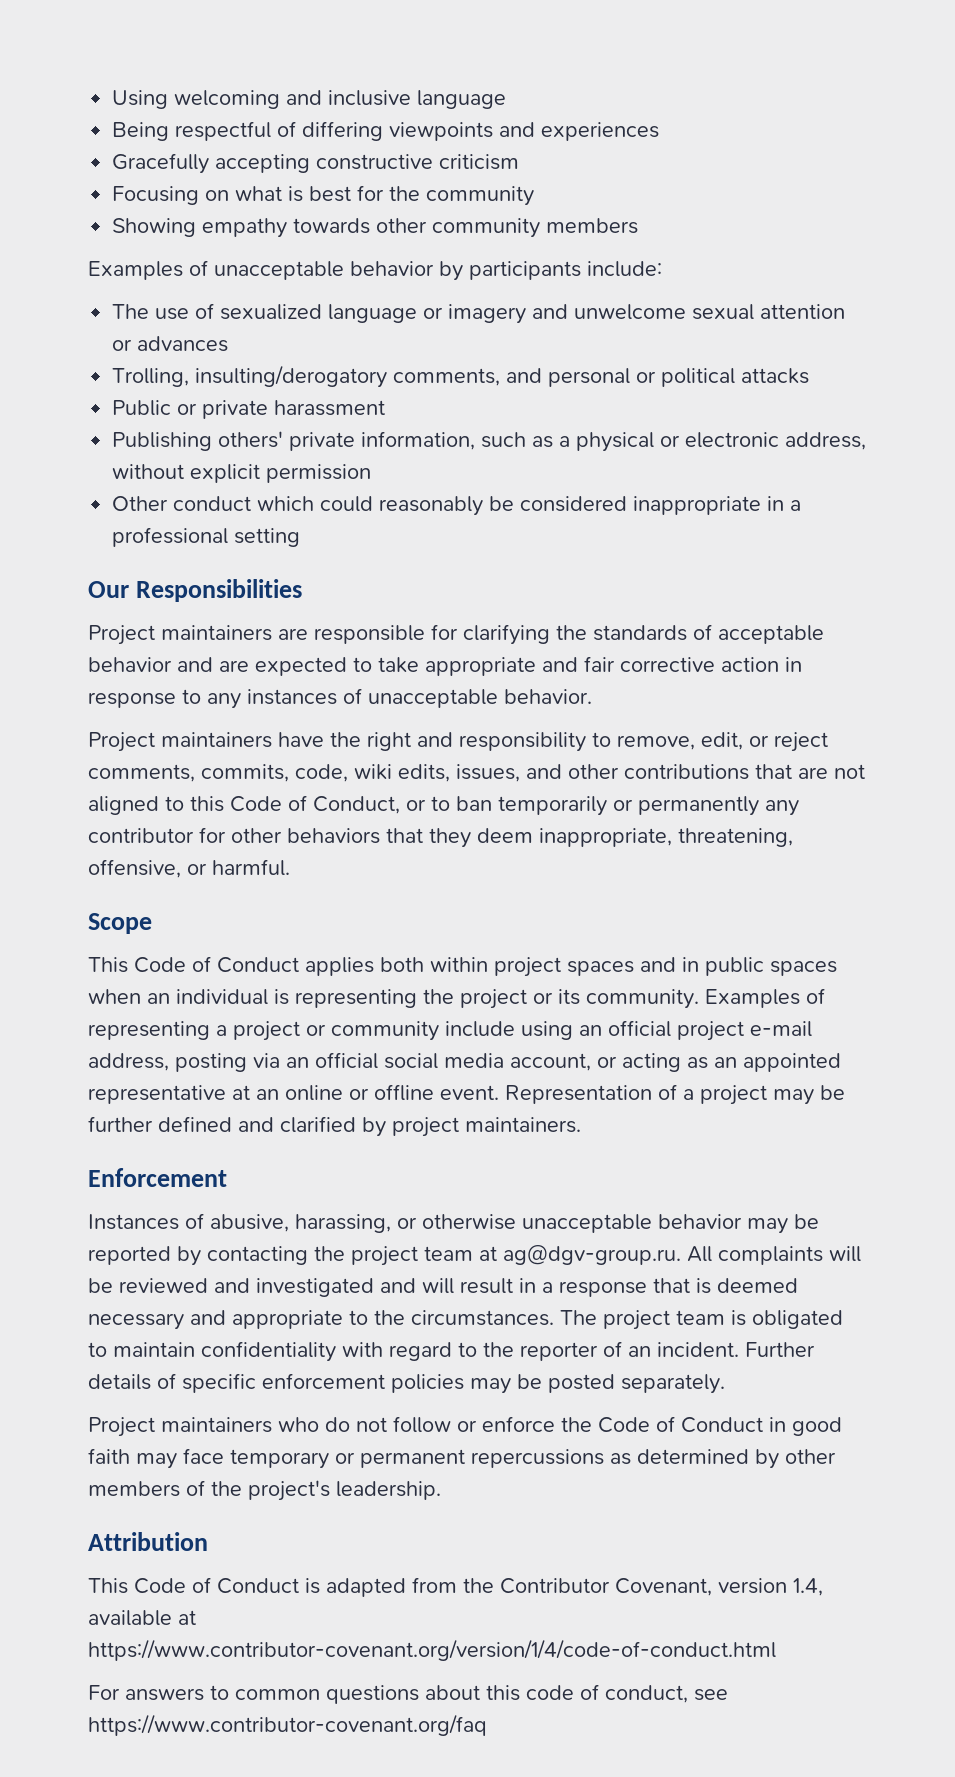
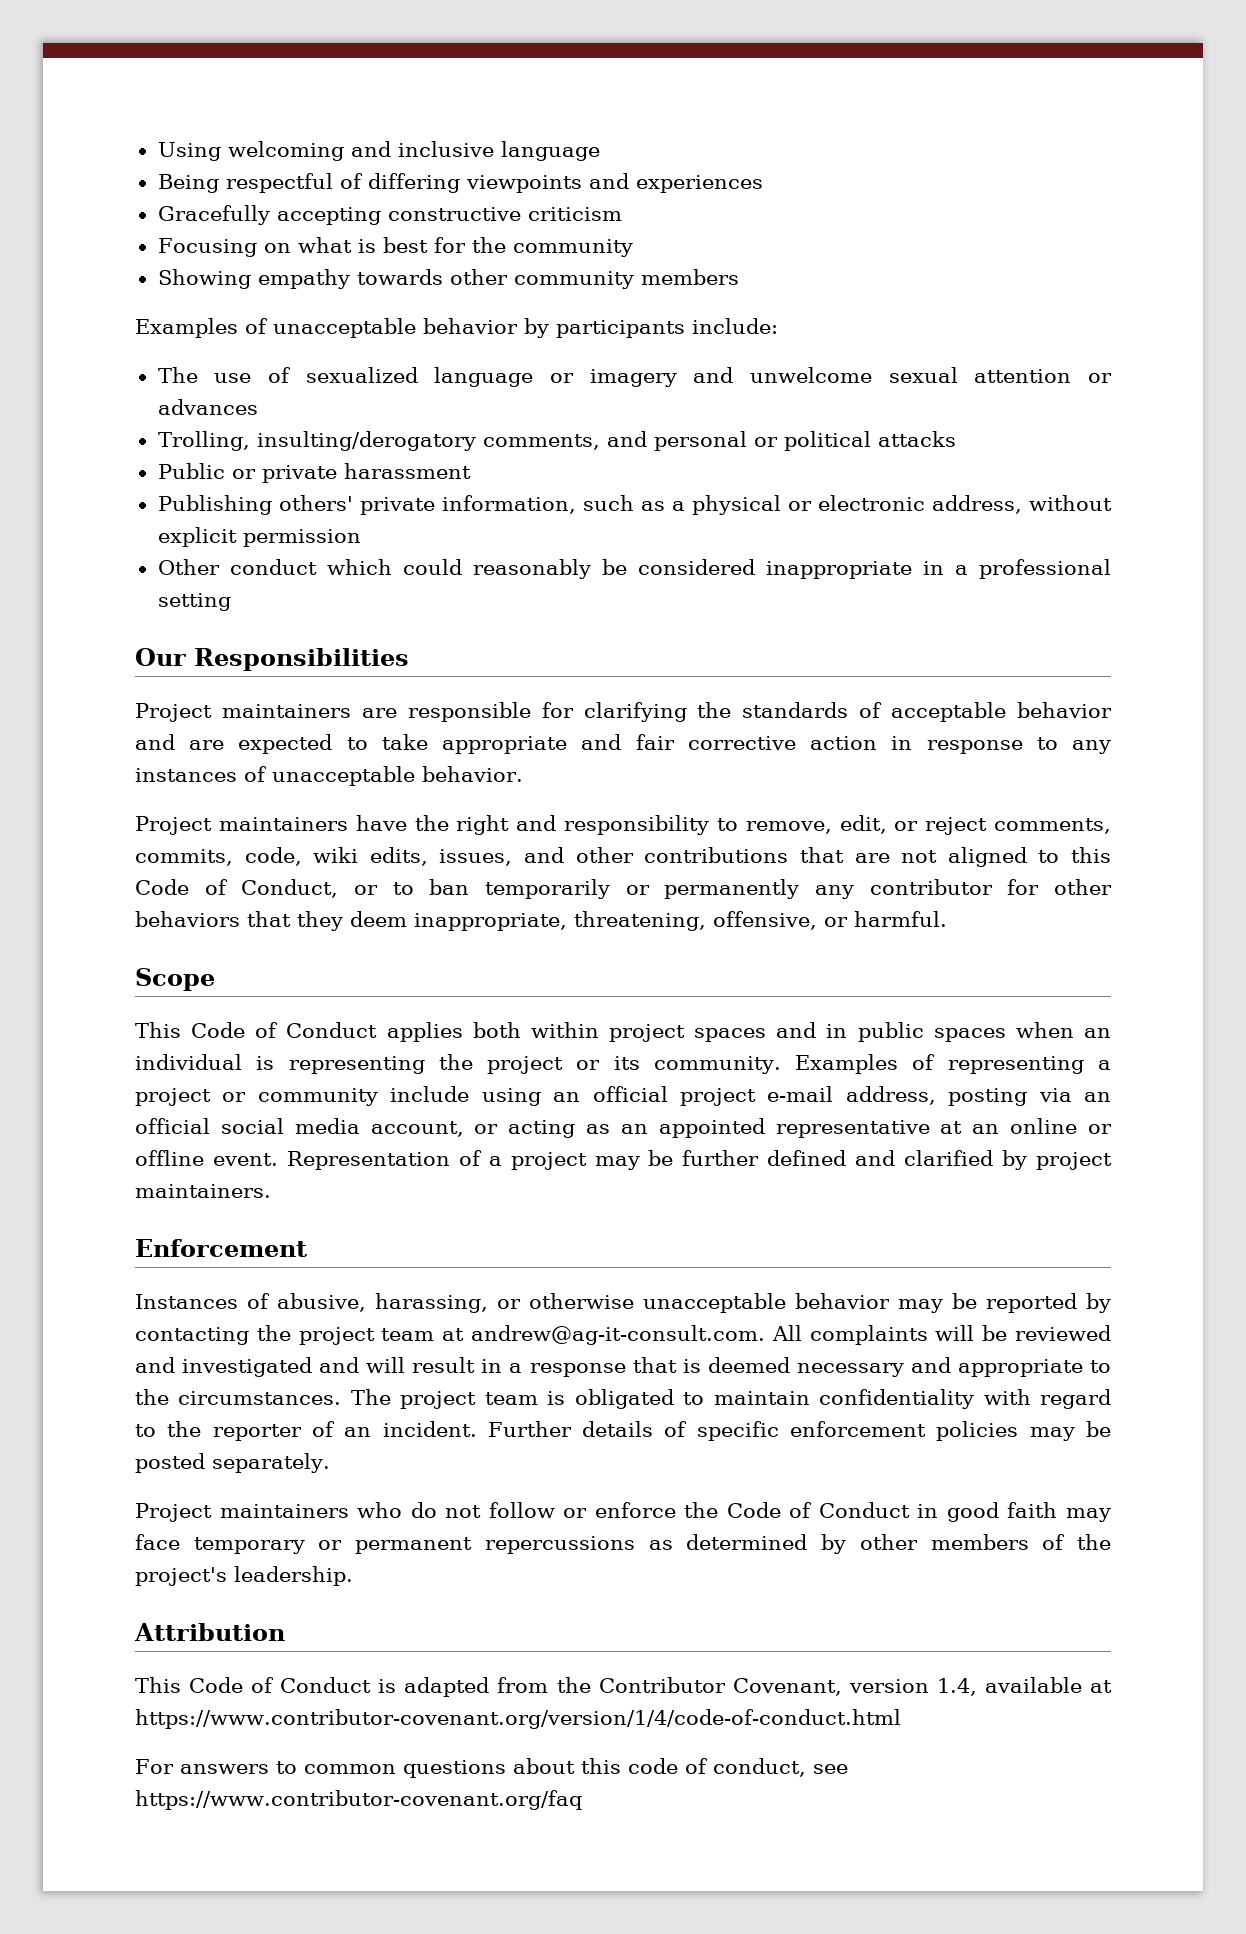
[503,1245,681,1265] ag@dgv-group.ru. -> [471,1325,765,1345] andrew@ag-it-consult.com.

